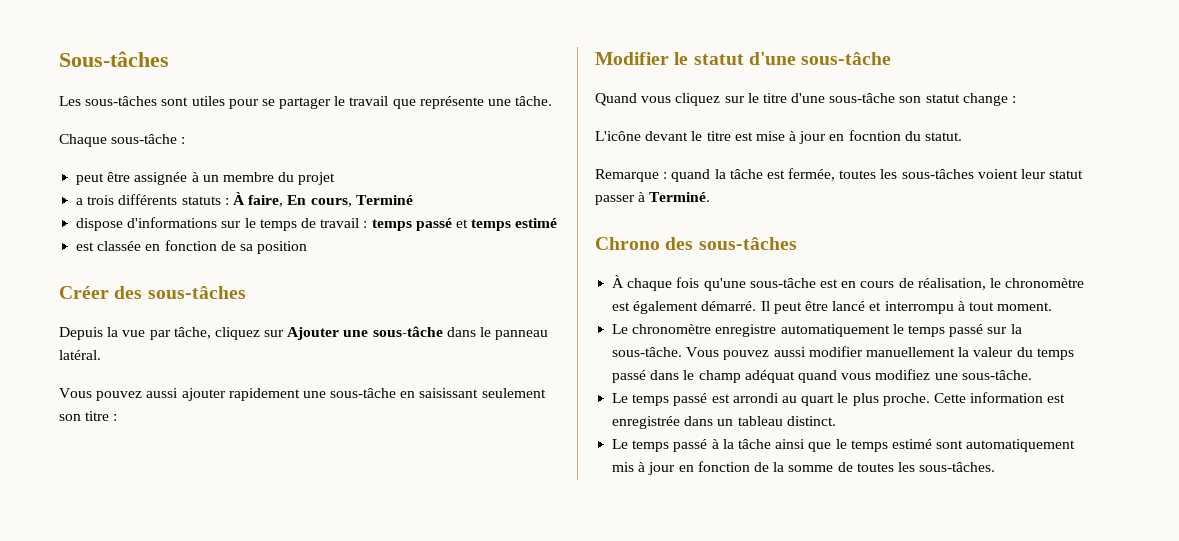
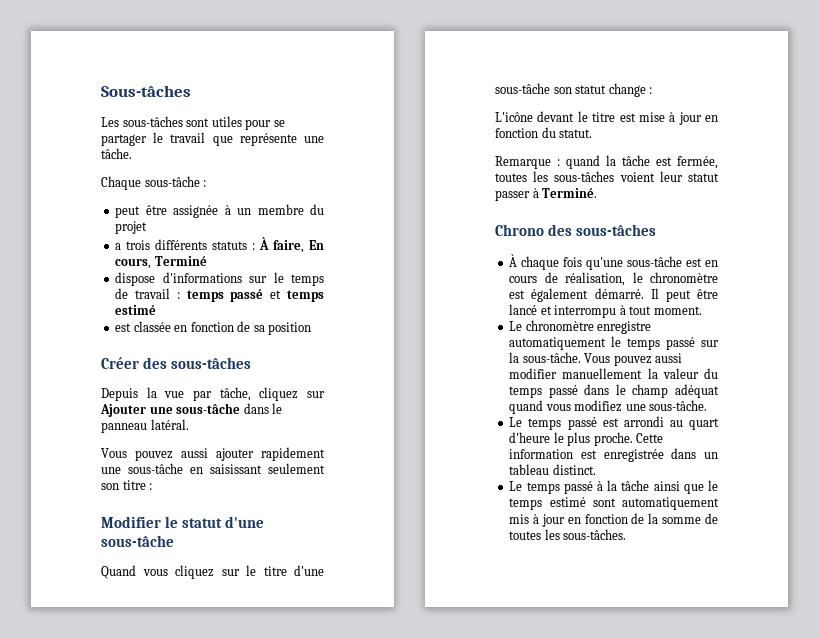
[848,130,901,141] focntion -> [495,128,538,138] fonction
(835, 400) none -> [509,432,551,443] d'heure

